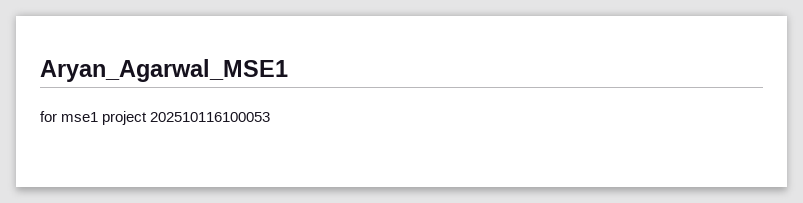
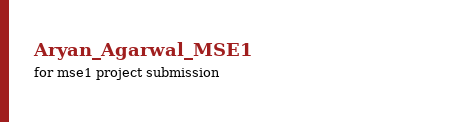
[150,112,271,122] 202510116100053 -> [146,67,220,77] submission

